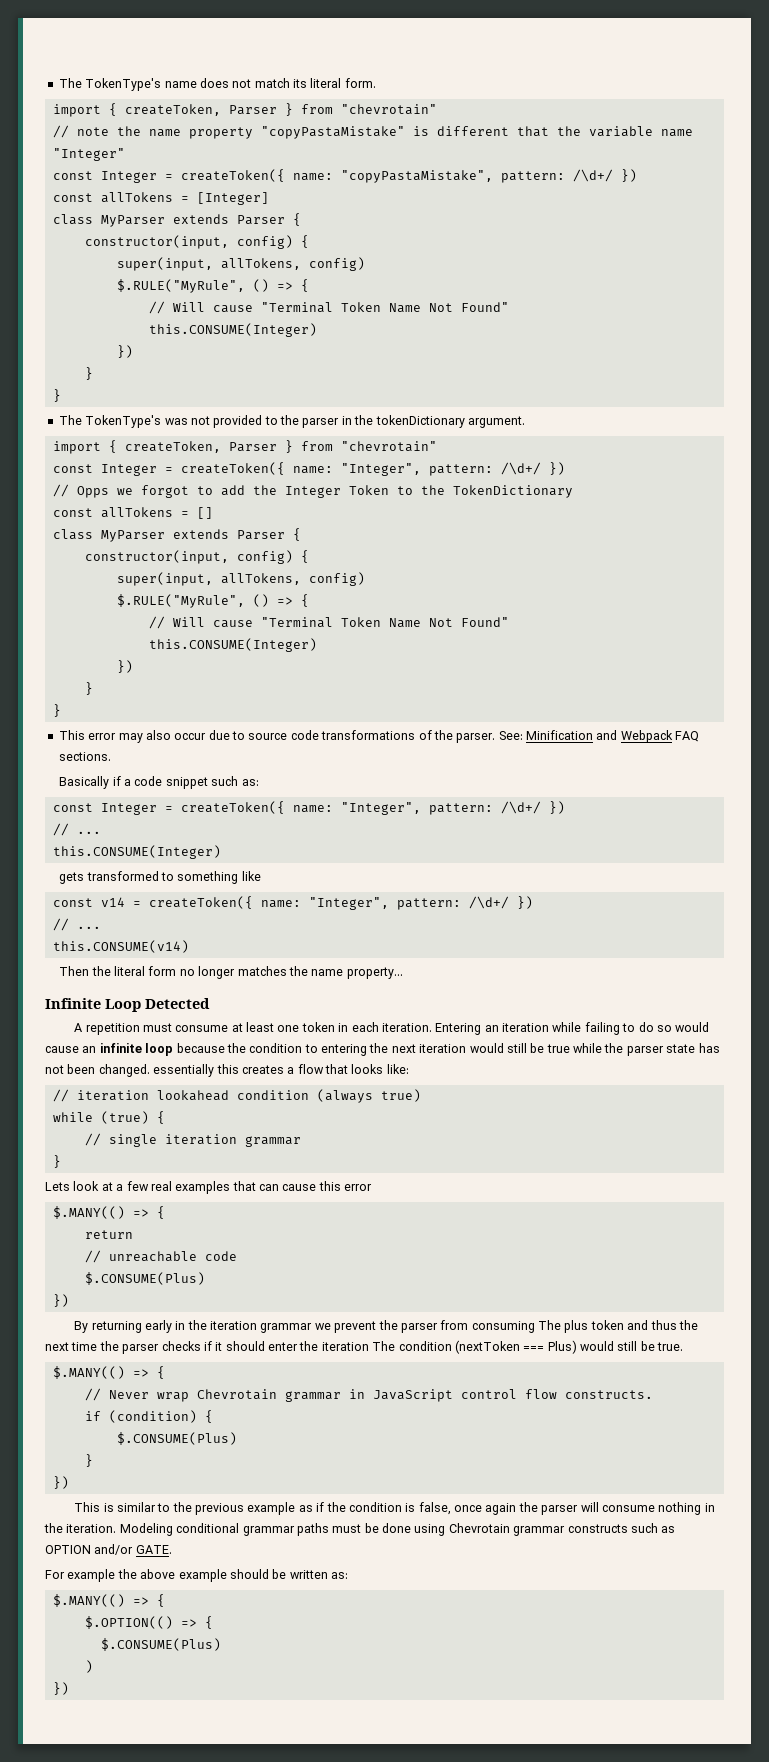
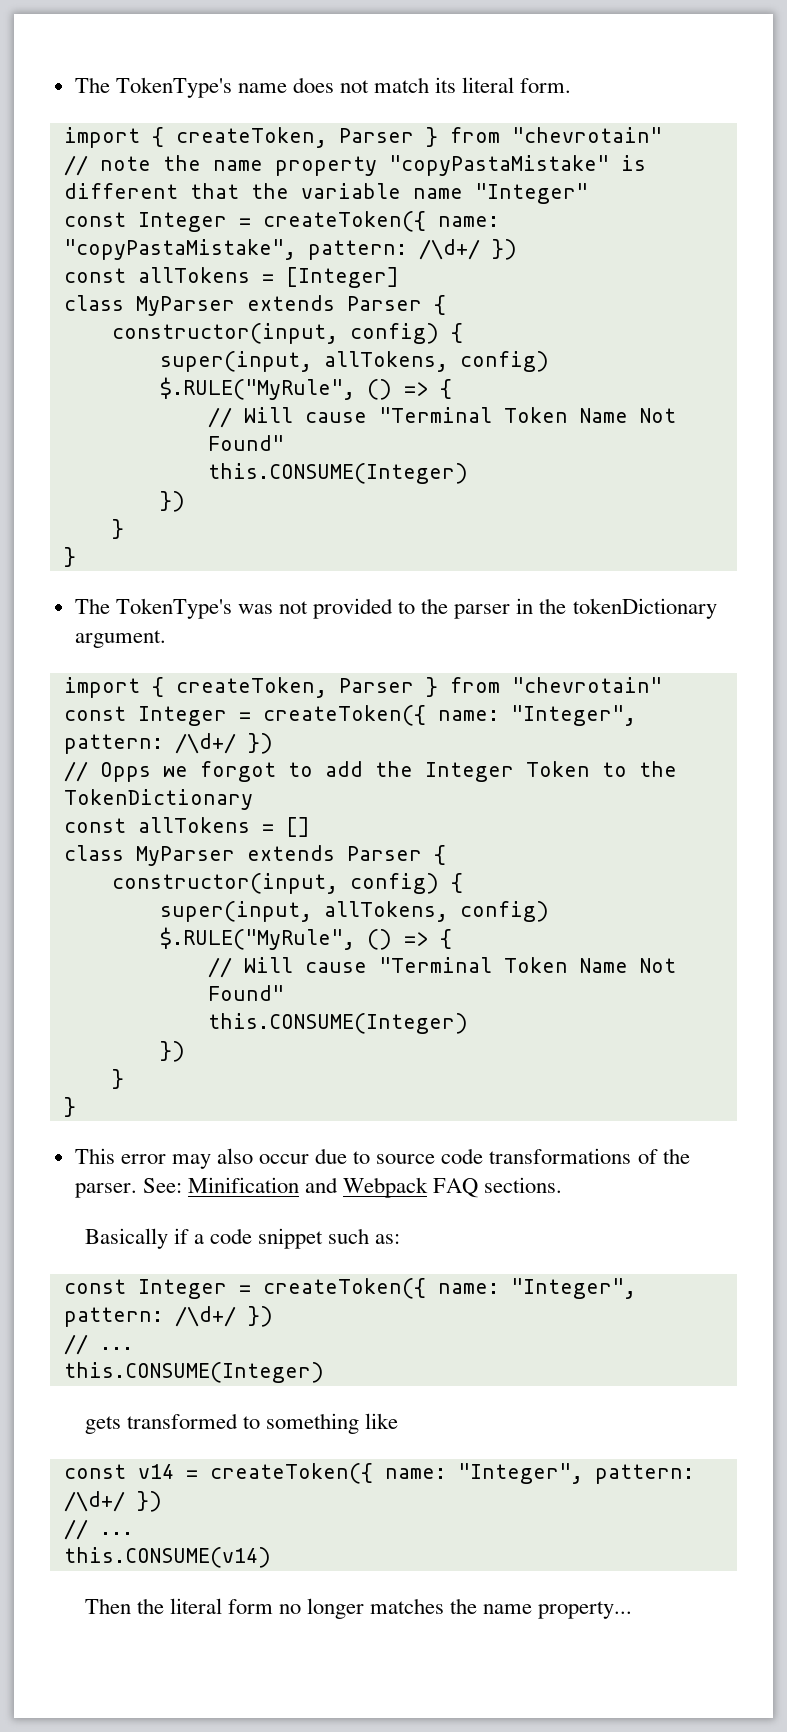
[45,998,210,1012] [74,1022,710,1035] [45,1043,720,1056] [45,1064,409,1077] [52,1089,421,1103] [52,1111,165,1124] [84,1133,301,1147] [52,1155,61,1168] [45,1181,373,1194] [52,1206,165,1219] [84,1230,133,1239] [84,1250,237,1263] [84,1272,205,1285] [52,1294,69,1307] [74,1320,698,1333] [45,1340,684,1354] [52,1366,165,1379] [84,1388,653,1402] [84,1410,213,1423] [116,1432,237,1445] [84,1454,93,1467] [52,1476,69,1489] [74,1502,715,1515] [44,1523,676,1536] [45,1544,172,1555] [45,1569,348,1582] [52,1594,165,1607] [84,1616,213,1629] [100,1638,221,1651] [84,1660,93,1673] [52,1682,69,1695] // Infinite Loop Detected // A repetition must consume at least one token in each iteration. Entering an iteration while failing to do so would cause an infinite loop because the condition to entering the next iteration would still be true while the parser state has not been changed. essentially this creates a flow that looks like: // // iteration lookahead condition (always true) // while (true) { // // single iteration grammar // } // Lets look at a few real examples that can cause this error // $.MANY(() => { // return // // unreachable code // $.CONSUME(Plus) // }) // By returning early in the iteration grammar we prevent the parser from consuming The plus token and thus the next time the parser checks if it should enter the iteration The condition (nextToken === Plus) would still be true. // $.MANY(() => { // // Never wrap Chevrotain grammar in JavaScript control flow constructs. // if (condition) { // $.CONSUME(Plus) // } // }) // This is similar to the previous example as if the condition is false, once again the parser will consume nothing in the iteration. Modeling conditional grammar paths must be done using Chevrotain grammar constructs such as OPTION and/or GATE. // For example the above example should be written as: // $.MANY(() => { // $.OPTION(() => { // $.CONSUME(Plus) // ) // }) -> (633, 1610) none

